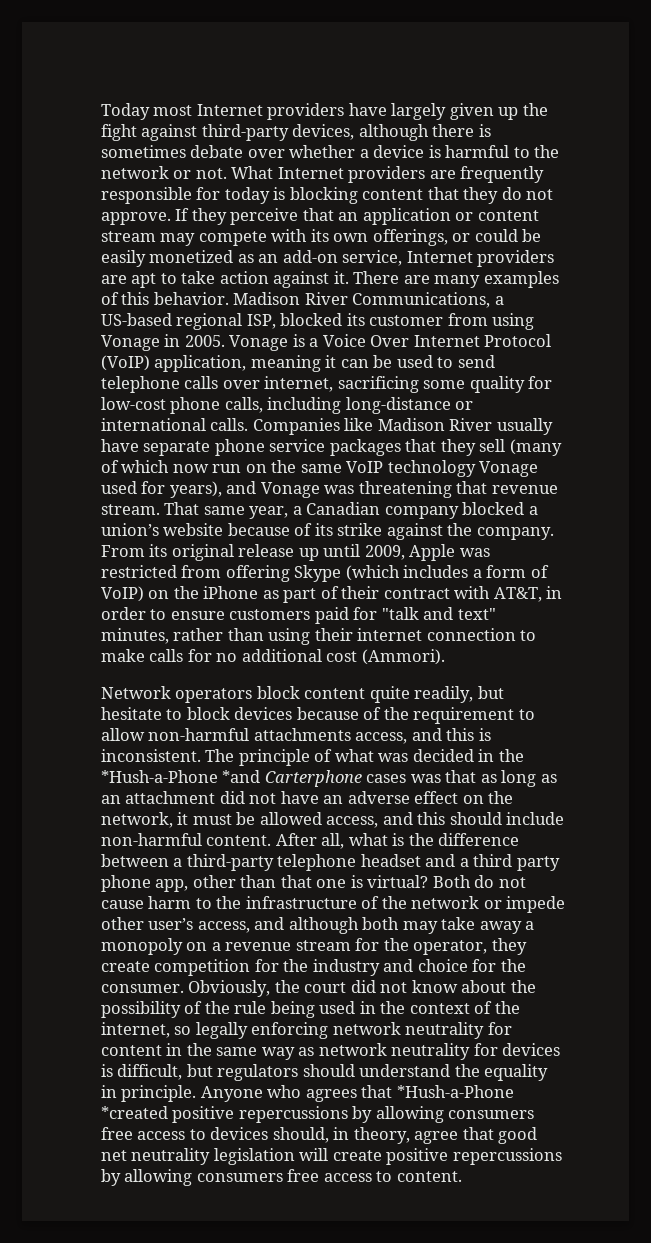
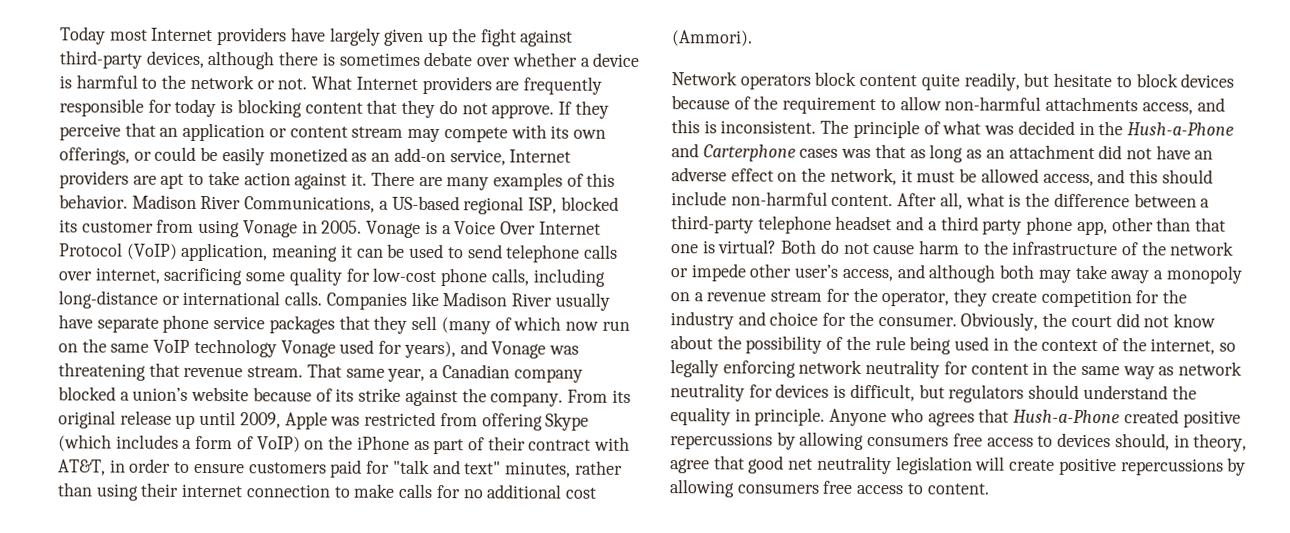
[101,770,261,783] *Hush-a-Phone *and -> [1126,122,1234,136] [671,143,699,158] Hush-a-Phone and
[396,1085,514,1098] [101,1106,168,1119] *Hush-a-Phone *created -> [1013,409,1179,424] Hush-a-Phone created

